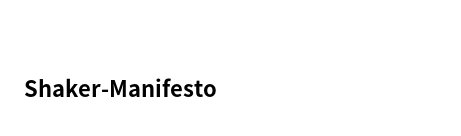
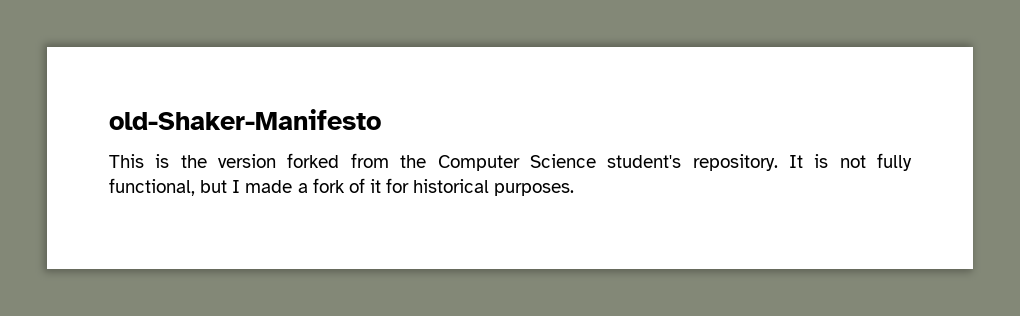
[24,78,217,97] Shaker-Manifesto -> [109,109,381,130] [109,153,912,171] [109,178,575,196] old-Shaker-Manifesto // This is the version forked from the Computer Science student's repository. It is not fully functional, but I made a fork of it for historical purposes.

